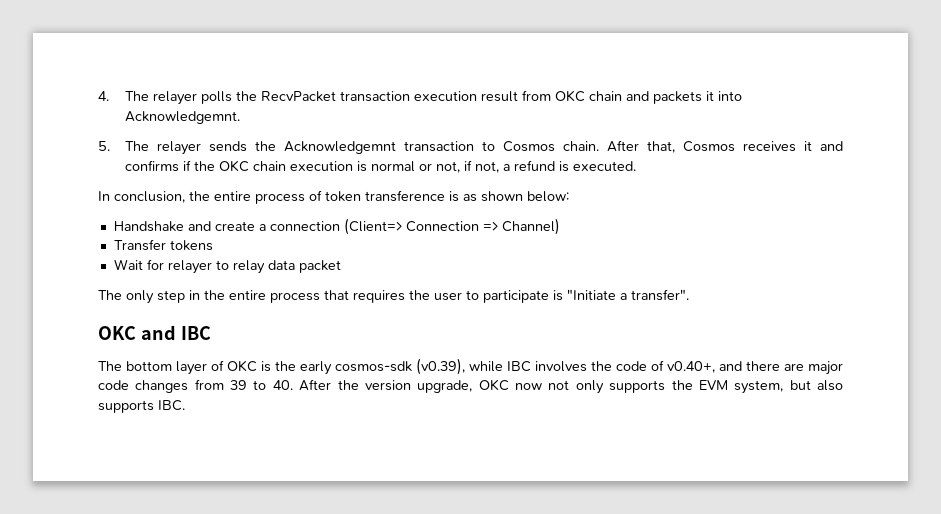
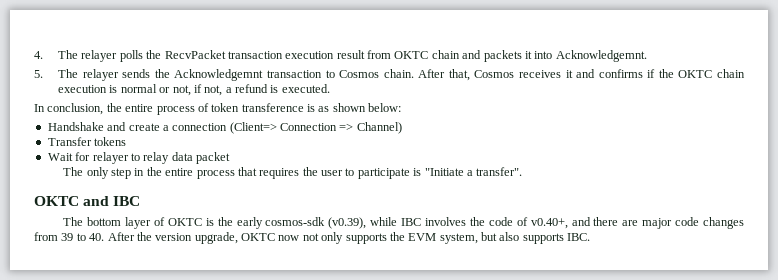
[555,90,586,102] OKC -> [394,51,429,59] OKTC
[219,160,250,172] OKC -> [678,70,713,78] OKTC
[98,326,136,340] OKC -> [34,196,79,206] OKTC
[227,360,257,372] OKC -> [167,218,202,226] OKTC
[478,379,509,391] OKC -> [241,233,275,241] OKTC

